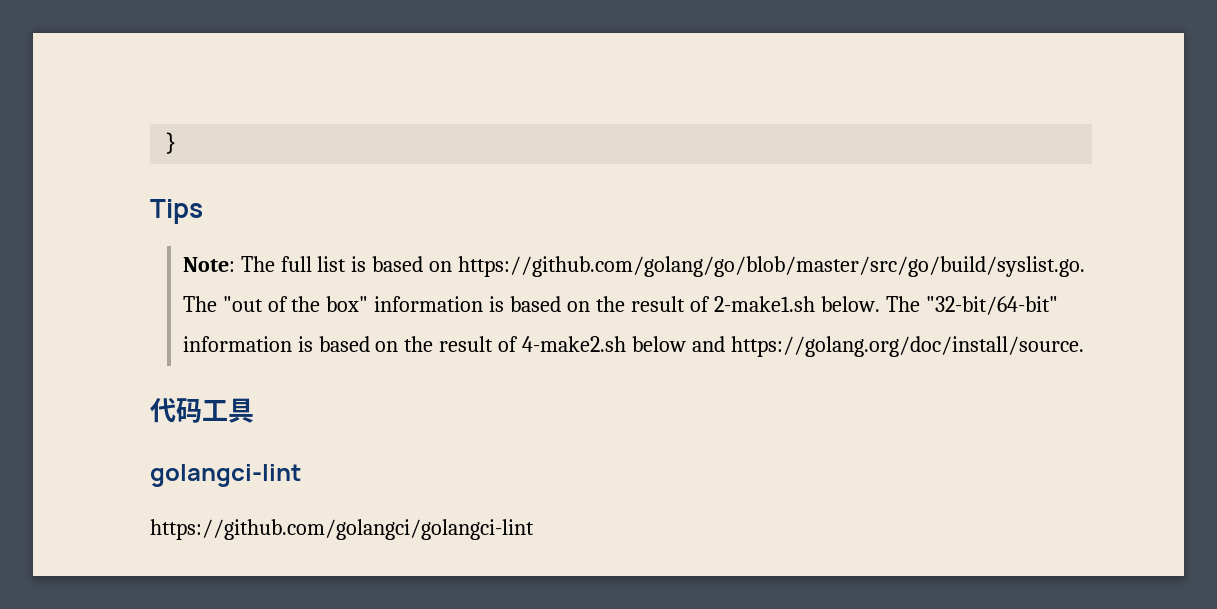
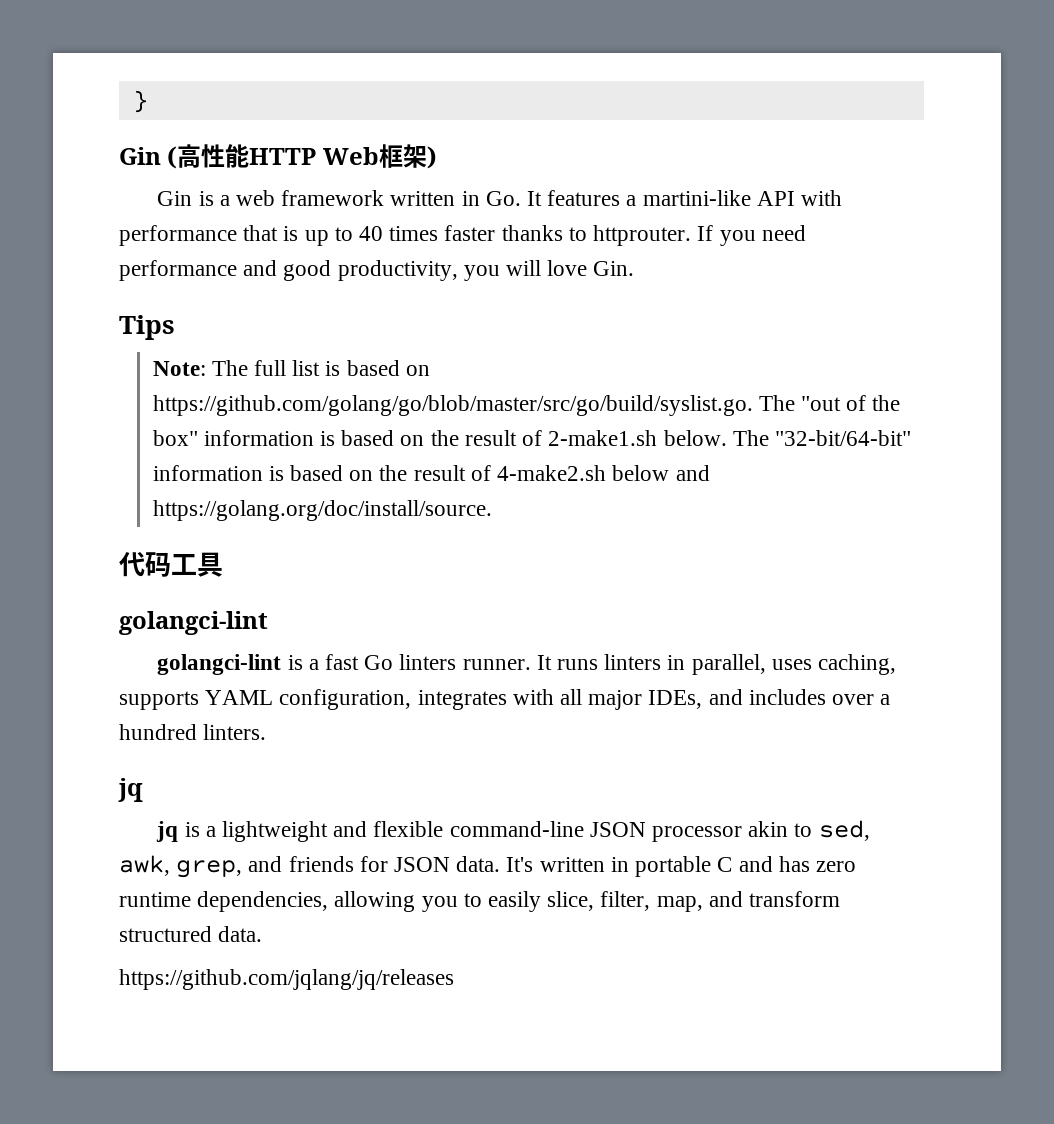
(179, 143) none -> [119,144,437,169] [157,190,843,206] [119,225,806,246] [119,260,635,281] // Gin (高性能HTTP Web框架) // Gin is a web framework written in Go. It features a martini-like API with performance that is up to 40 times faster thanks to httprouter. If you need performance and good productivity, you will love Gin.
[150,519,534,540] https://github.com/golangci/golangci-lint -> [157,654,897,675] [119,689,891,710] [119,724,267,740] [118,778,143,802] [156,820,870,842] [119,855,856,878] [119,891,841,912] [119,926,263,942] [119,969,454,990] golangci-lint is a fast Go linters runner. It runs linters in parallel, uses caching, supports YAML configuration, integrates with all major IDEs, and includes over a hundred linters. // jq // jq is a lightweight and flexible command-line JSON processor akin to sed, awk, grep, and friends for JSON data. It's written in portable C and has zero runtime dependencies, allowing you to easily slice, filter, map, and transform structured data. // https://github.com/jqlang/jq/releases

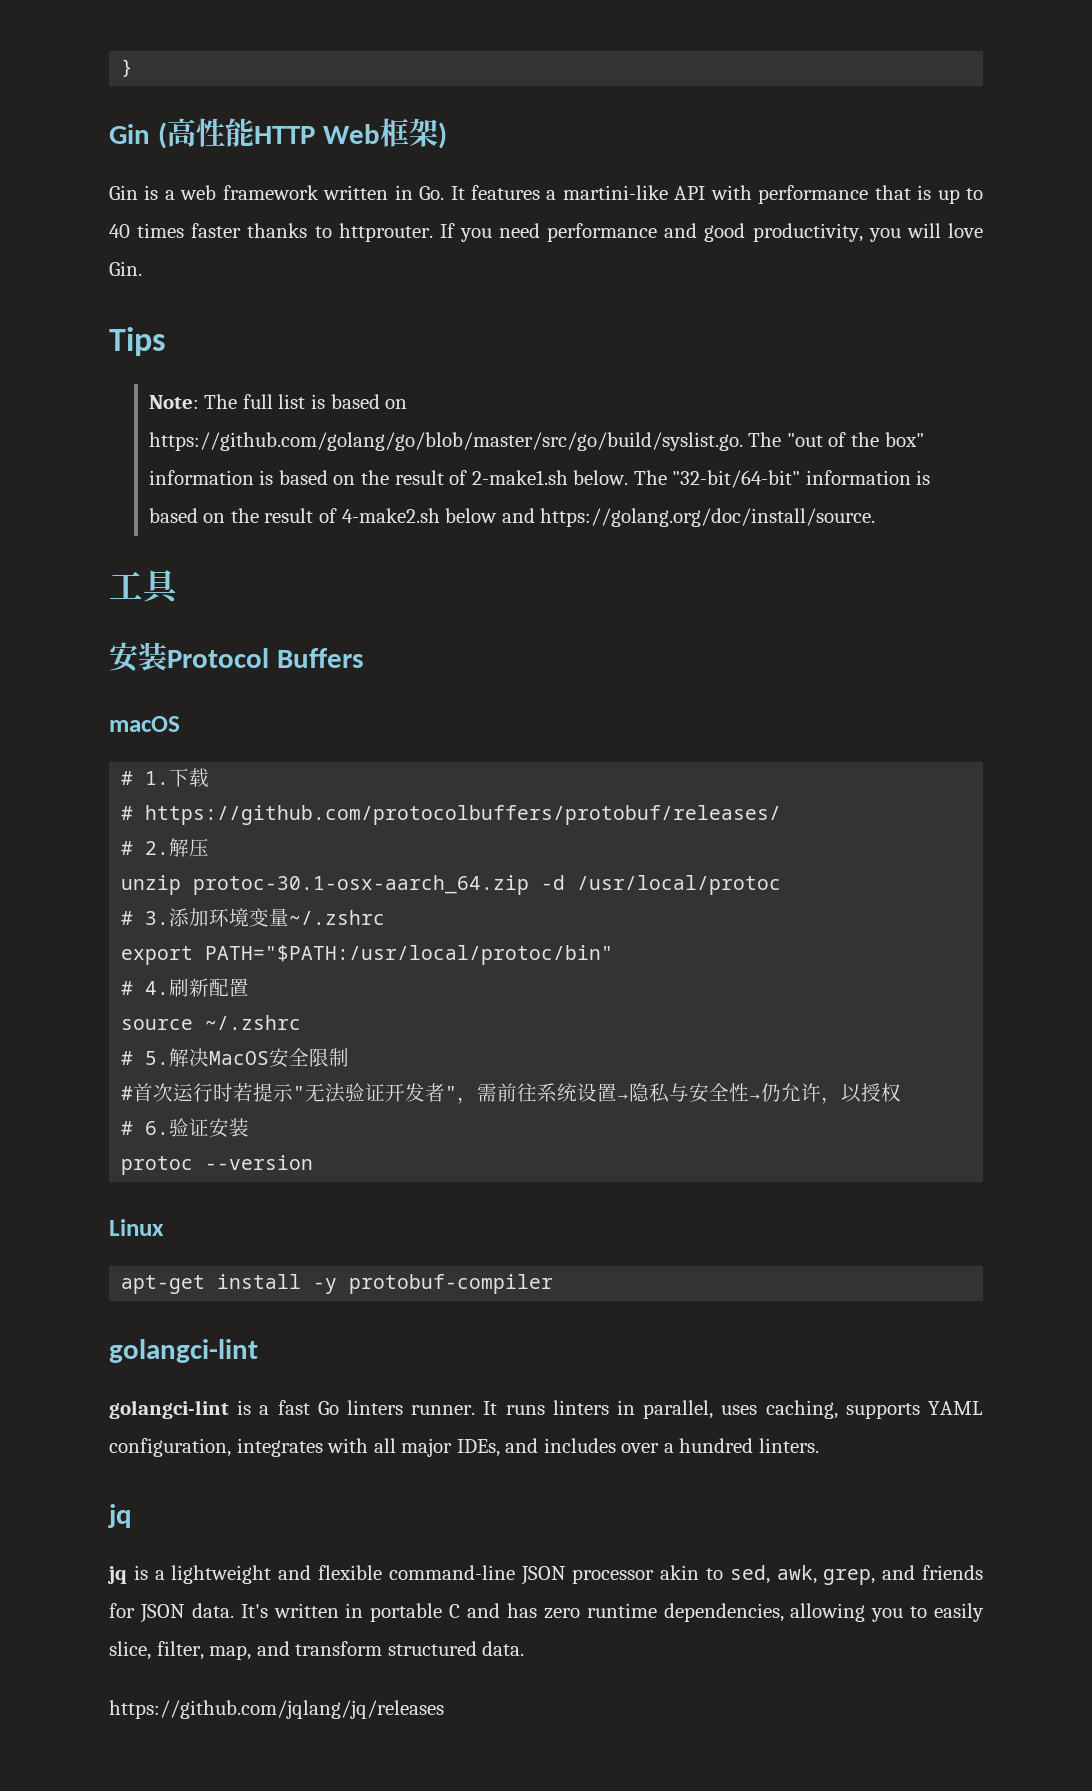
[119,552,171,577] 代码 -> (876, 517) none
(223, 564) none -> [109,642,364,672] [109,716,180,732] [121,768,210,788] [121,805,782,825] [121,838,210,857] [121,875,782,895] [121,908,386,927] [121,945,614,965] [121,978,250,997] [121,1015,302,1030] [121,1048,350,1068] [121,1083,902,1104] [121,1118,250,1138] [121,1155,314,1175] [109,1219,164,1236] [121,1274,554,1294] // 安装Protocol Buffers // macOS // # 1.下载 // # https://github.com/protocolbuffers/protobuf/releases/ // # 2.解压 // unzip protoc-30.1-osx-aarch_64.zip -d /usr/local/protoc // # 3.添加环境变量~/.zshrc // export PATH="$PATH:/usr/local/protoc/bin" // # 4.刷新配置 // source ~/.zshrc // # 5.解决MacOS安全限制 // #首次运行时若提示"无法验证开发者"，需前往系统设置→隐私与安全性→仍允许，以授权 // # 6.验证安装 // protoc --version // Linux // apt-get install -y protobuf-compiler

